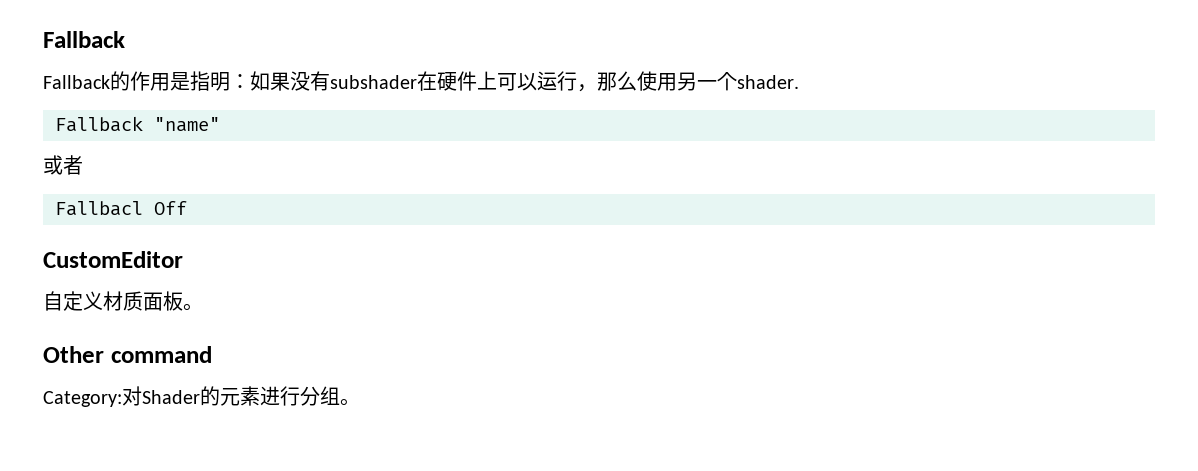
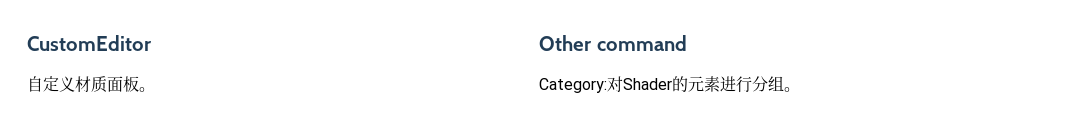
[43,31,125,48] [43,71,799,92] [55,116,220,132] [43,155,83,175] [55,201,187,216] Fallback // Fallback的作用是指明：如果没有subshader在硬件上可以运行，那么使用另一个shader. // Fallback "name" // 或者 // Fallbacl Off // -> (27, 43) none

